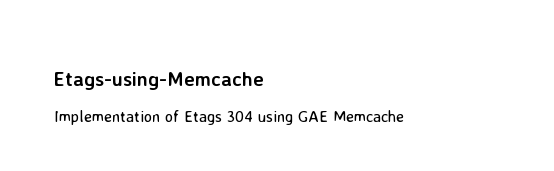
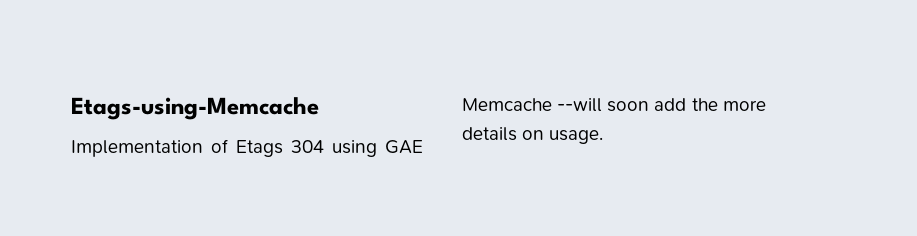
(404, 116) none -> [557,98,766,112] [462,127,604,144] --will soon add the more details on usage.

